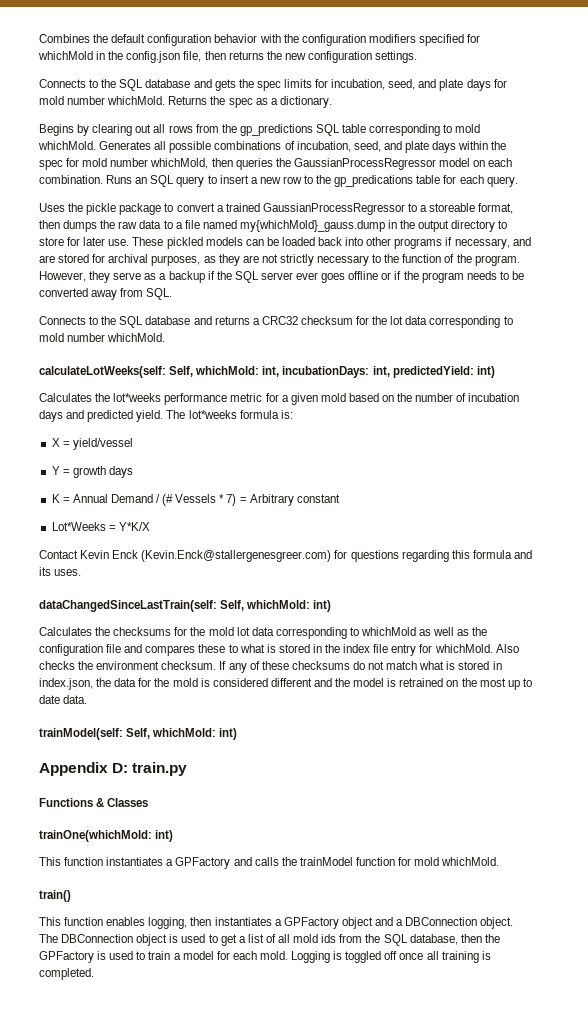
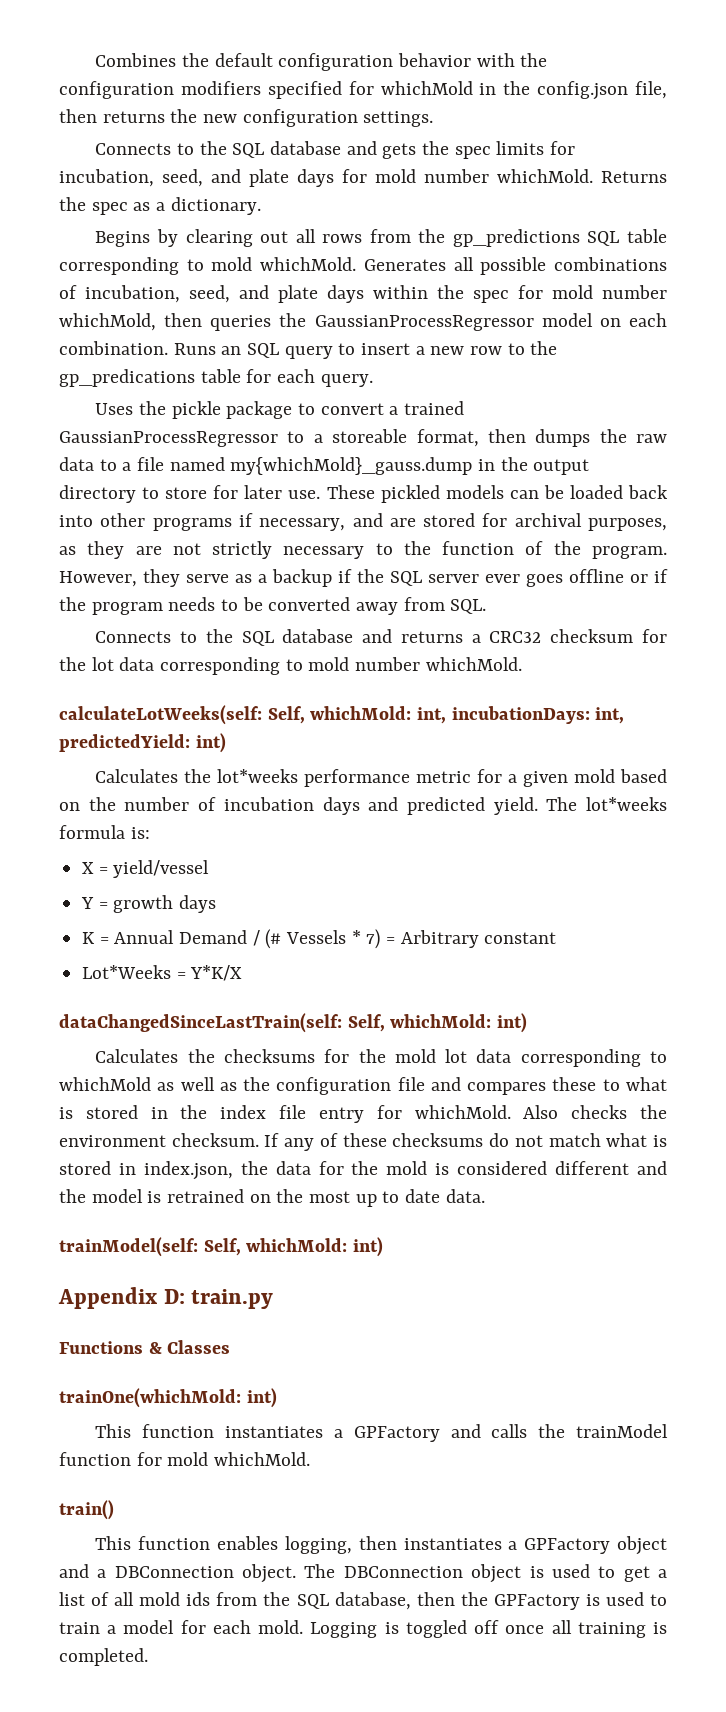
[39,550,532,562] [39,567,82,576] // Contact Kevin Enck (Kevin.Enck@stallergenesgreer.com) for questions regarding this formula and its uses. -> (243, 973) none

